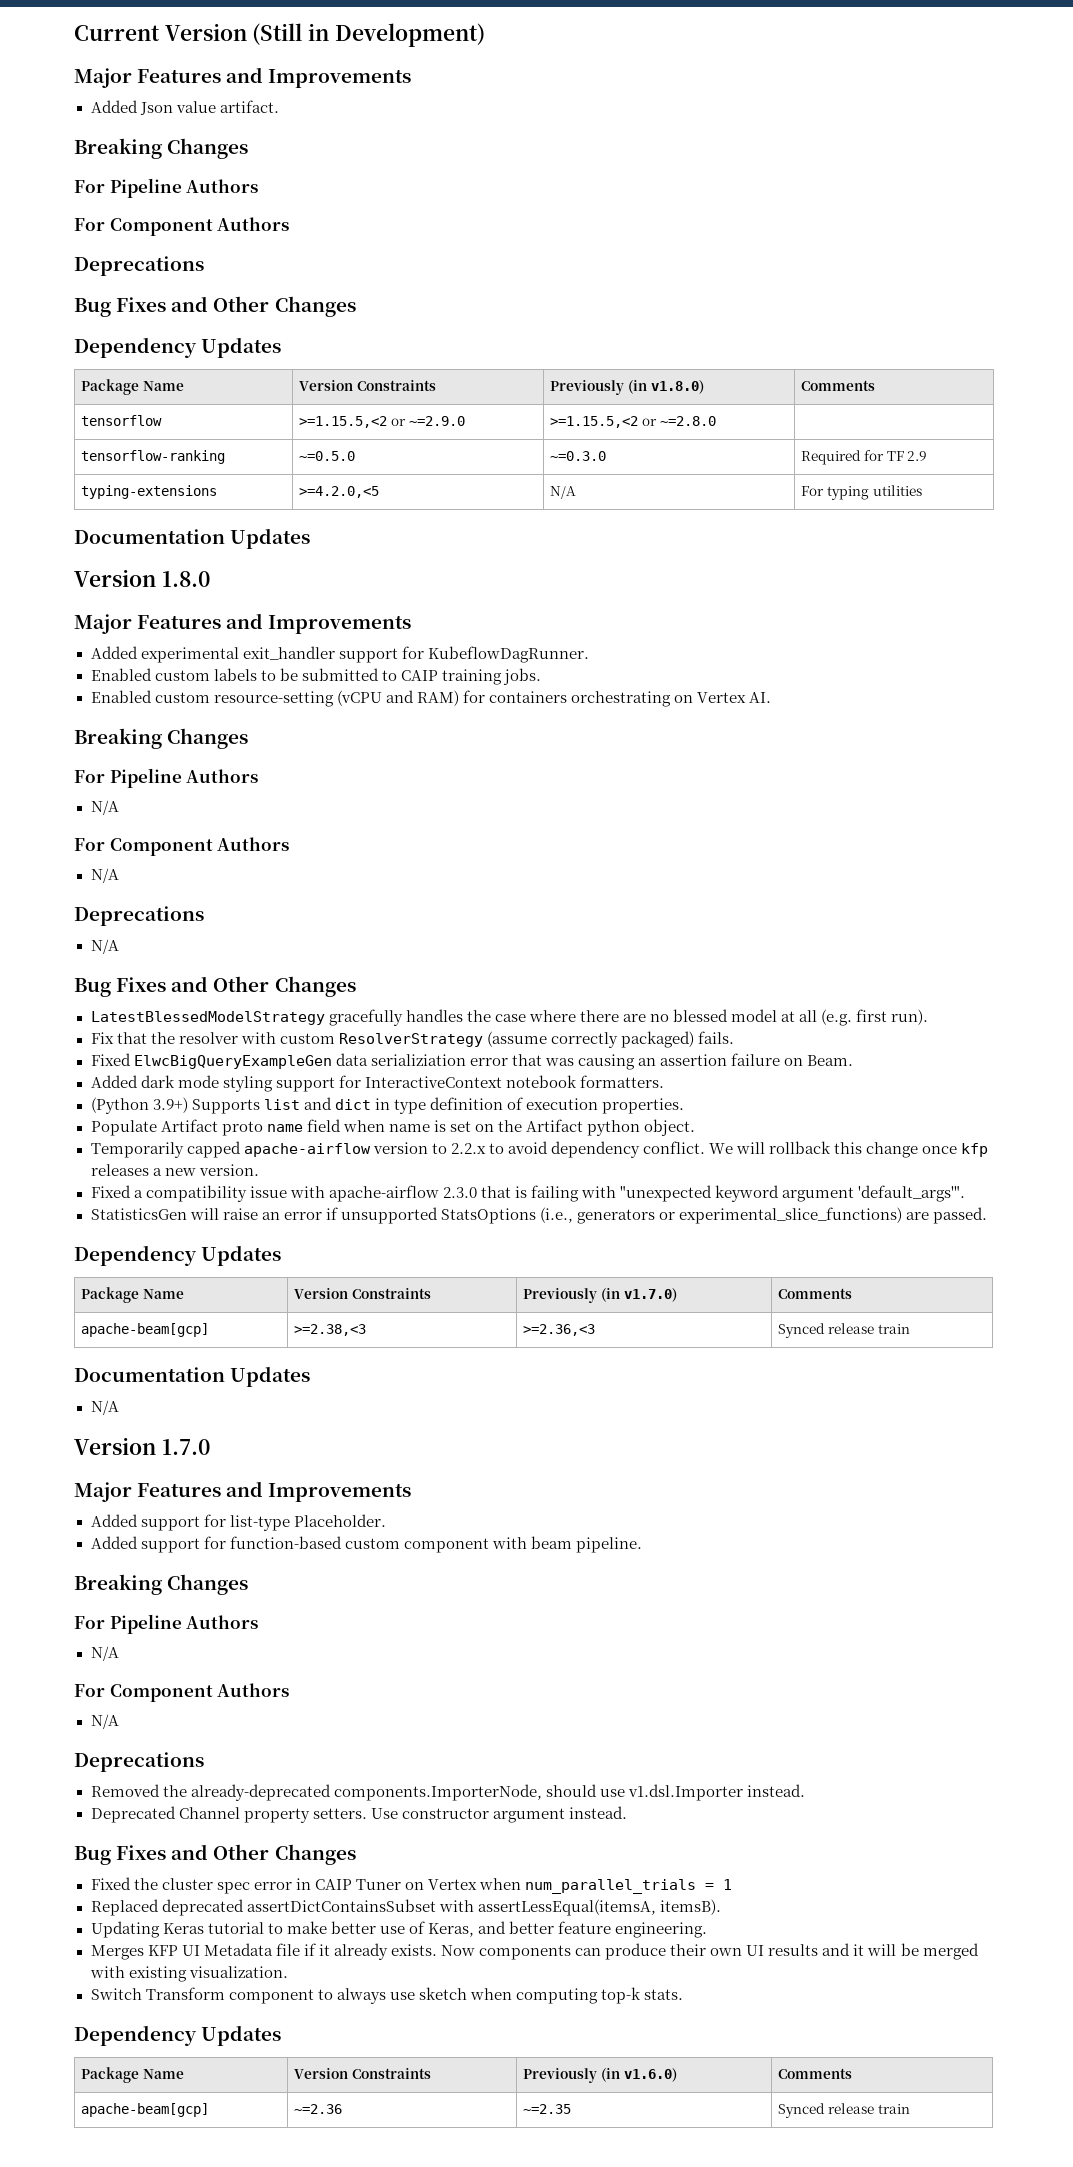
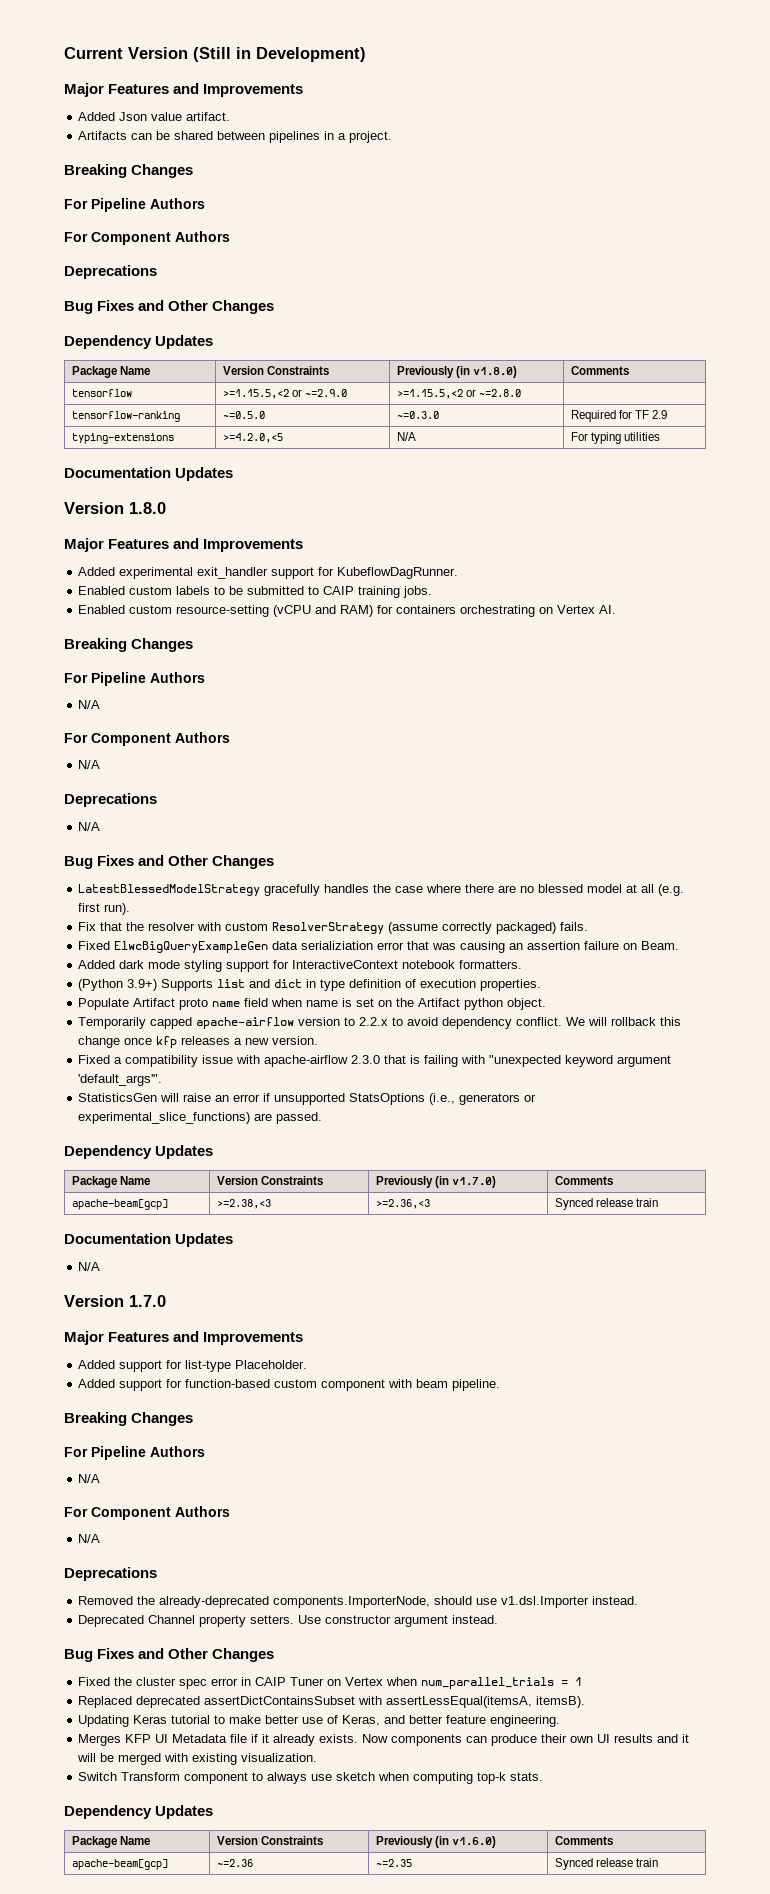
(279, 106) none -> [78,131,393,143] // Artifacts can be shared between pipelines in a project.

